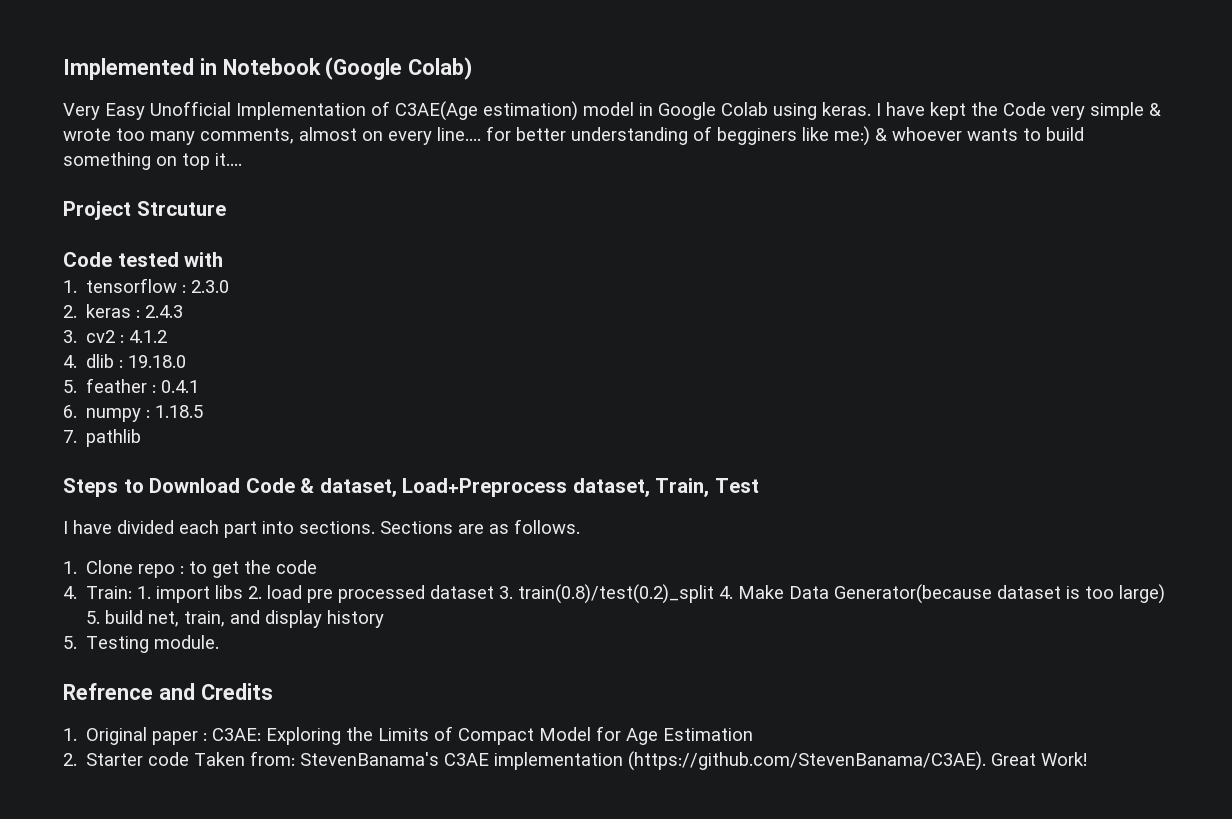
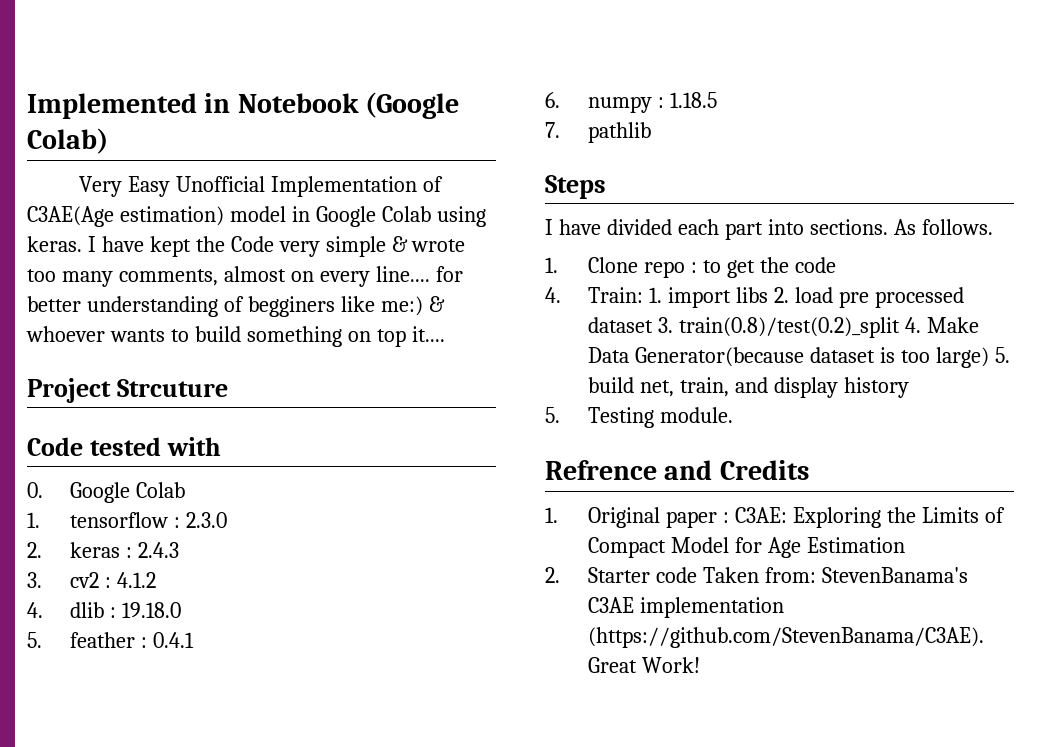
(224, 259) none -> [27,482,186,503] // 0. Google Colab
[123,478,759,497] to Download Code & dataset, Load+Preprocess dataset, Train, Test -> (606, 187) none
[380,521,509,534] Sections are as -> [893,219,916,235] As

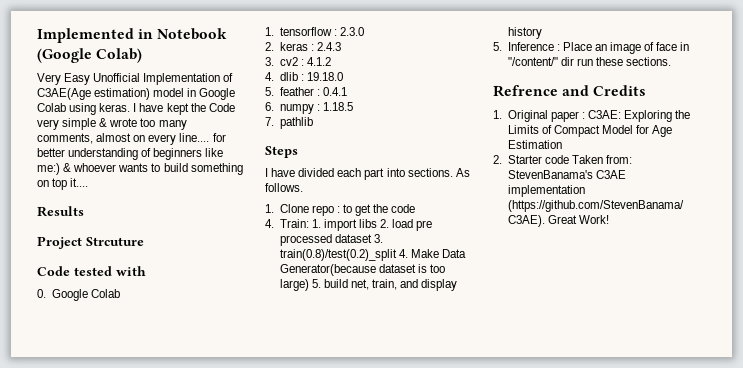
[247,296,335,317] begginers -> [153,148,203,160] beginners
(445, 334) none -> [37,206,84,217] // Results
[588,407,734,428] Testing module. -> [507,42,690,54] [507,57,672,66] Inference : Place an image of face in "/content/" dir run these sections.

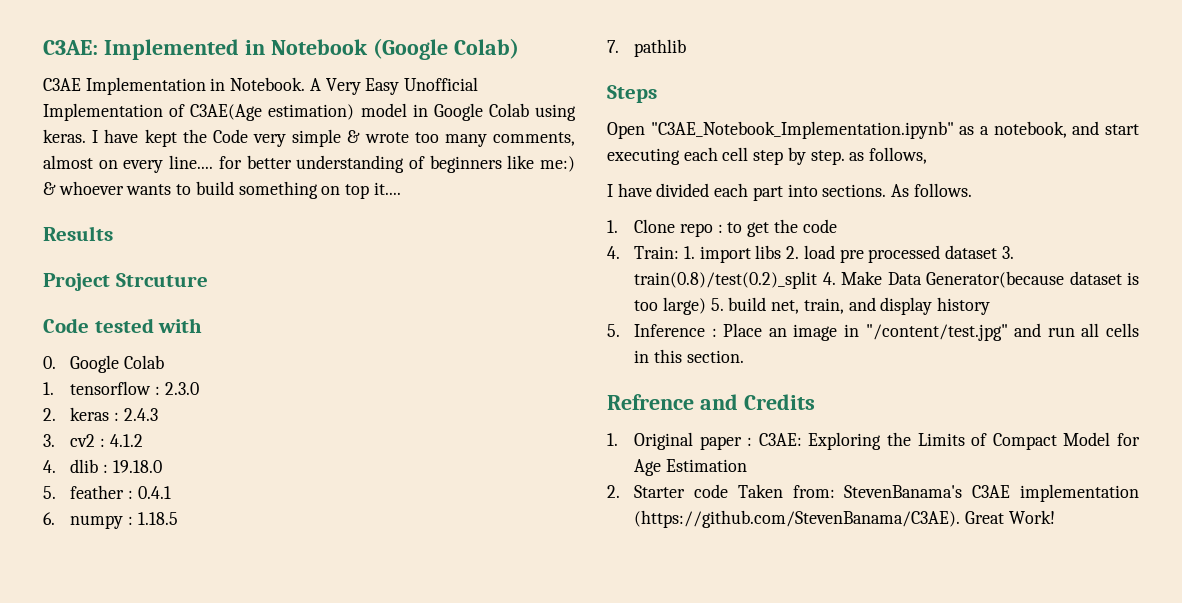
(37, 35) none -> [43,40,98,55] C3AE:
(143, 55) none -> [43,77,321,95] C3AE Implementation in Notebook. A
(298, 152) none -> [607,121,1139,139] [607,147,928,165] // Open "C3AE_Notebook_Implementation.ipynb" as a notebook, and start executing each cell step by step. as follows,
[644,42,690,51] [507,57,672,66] of face in "/content/" dir run these sections. -> [844,323,1139,341] [634,349,744,363] in "/content/test.jpg" and run all cells in this section.

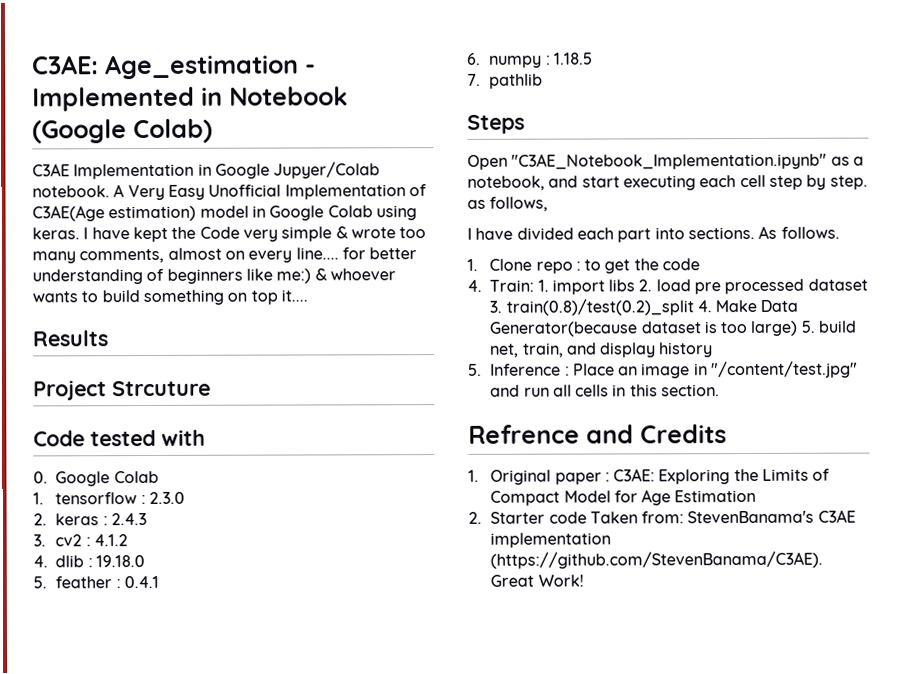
[43,40,98,55] C3AE: -> [32,54,316,80] C3AE: Age_estimation -
[230,77,306,91] Notebook. -> [214,161,381,179] [32,185,110,198] Google Jupyer/Colab notebook.

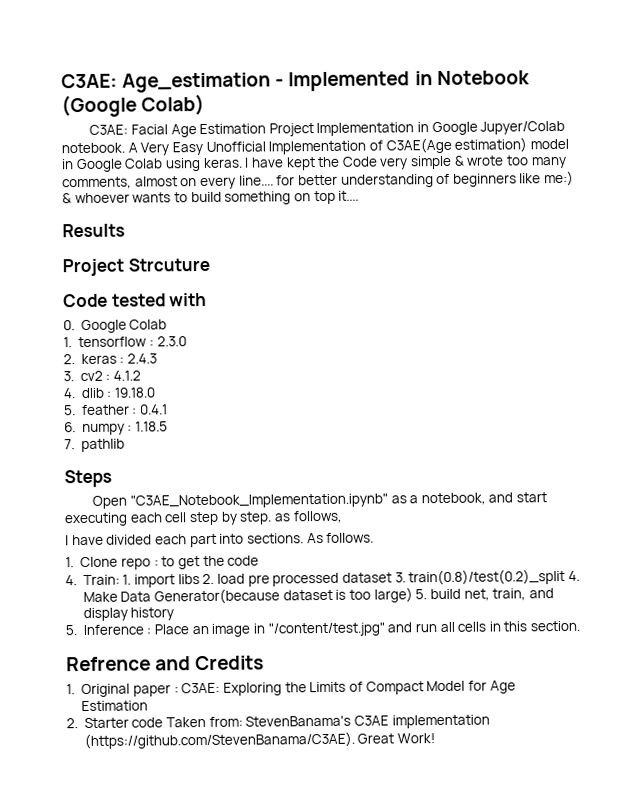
[32,163,70,177] C3AE -> [89,123,314,138] C3AE: Facial Age Estimation Project

